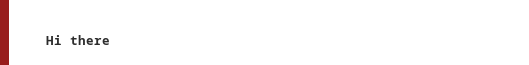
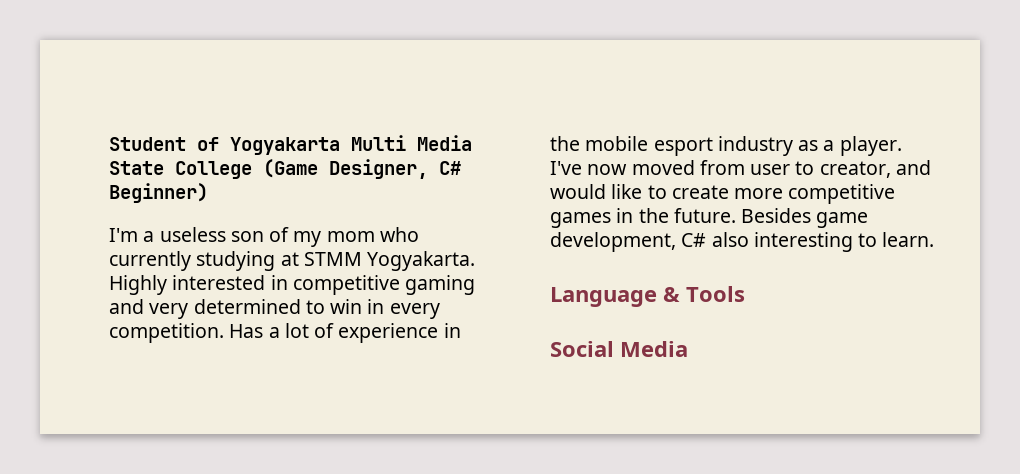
[46,35,110,45] Hi there -> [109,135,472,155] [109,159,461,179] [109,183,208,203] [109,227,419,247] [109,251,476,271] [109,275,476,295] [109,299,440,319] [109,323,461,343] [550,136,902,156] [550,160,931,178] [550,184,896,204] [550,208,869,228] [550,232,935,252] [550,286,745,307] [550,341,688,357] Student of Yogyakarta Multi Media State College (Game Designer, C# Beginner) // I'm a useless son of my mom who currently studying at STMM Yogyakarta. Highly interested in competitive gaming and very determined to win in every competition. Has a lot of experience in the mobile esport industry as a player. I've now moved from user to creator, and would like to create more competitive games in the future. Besides game development, C# also interesting to learn. // Language & Tools // Social Media

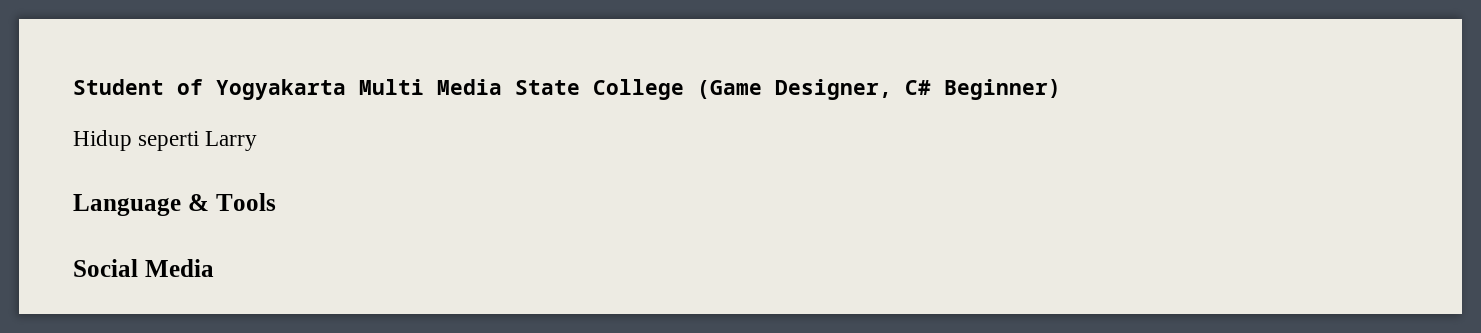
[109,227,419,247] [109,251,476,271] [109,275,476,295] [109,299,440,319] [109,323,461,343] [550,136,902,156] [550,160,931,178] [550,184,896,204] [550,208,869,228] [550,232,935,252] I'm a useless son of my mom who currently studying at STMM Yogyakarta. Highly interested in competitive gaming and very determined to win in every competition. Has a lot of experience in the mobile esport industry as a player. I've now moved from user to creator, and would like to create more competitive games in the future. Besides game development, C# also interesting to learn. -> [73,130,258,151] Hidup seperti Larry

